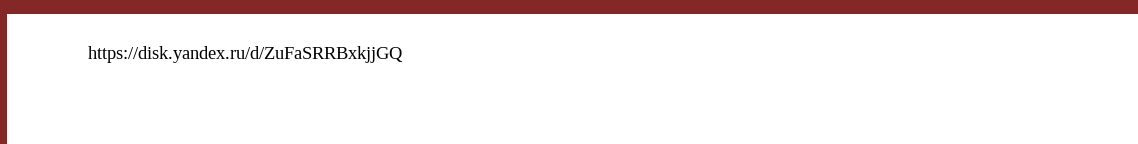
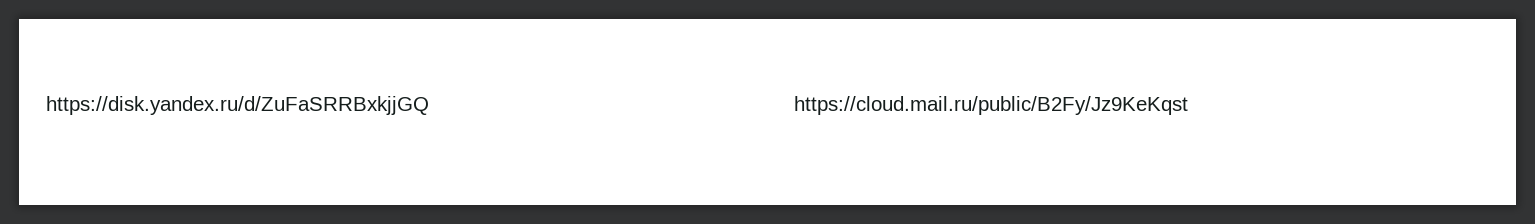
(403, 54) none -> [794,96,1188,115] https://cloud.mail.ru/public/B2Fy/Jz9KeKqst

